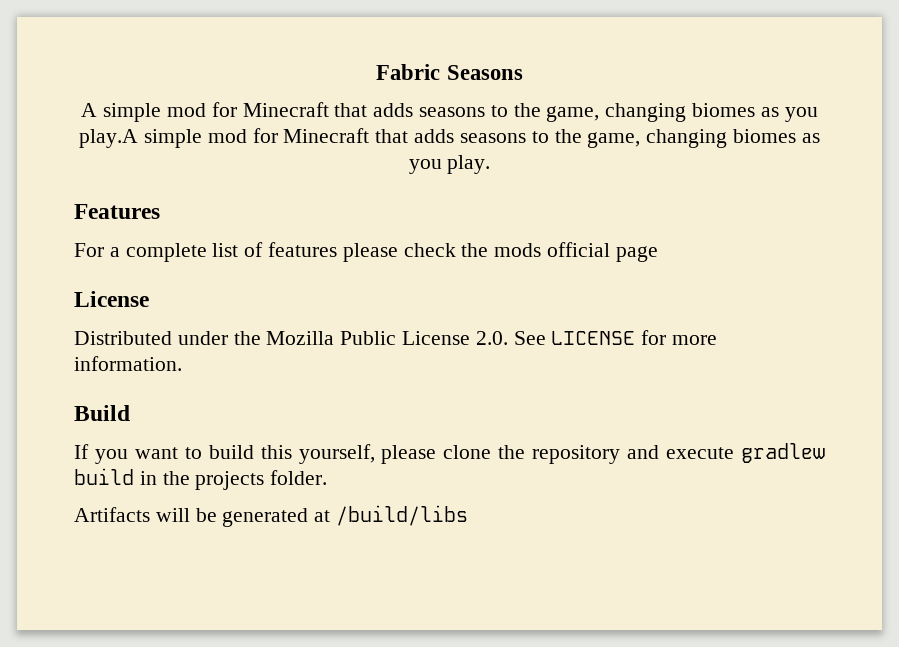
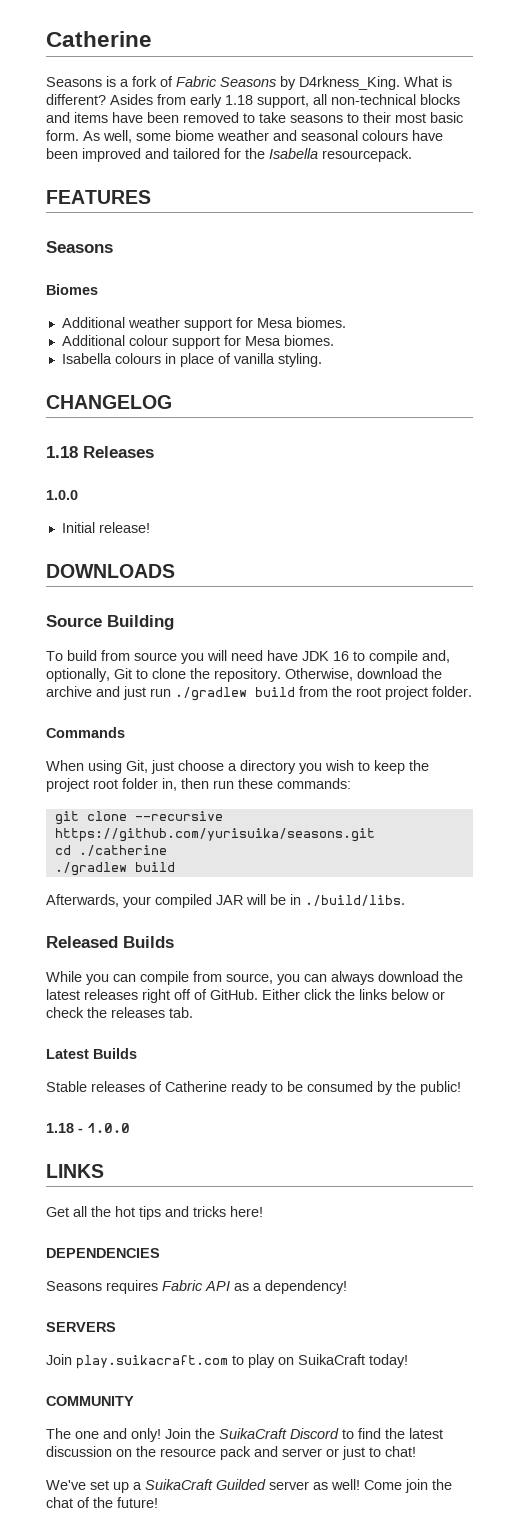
[376,64,523,80] [81,102,818,122] [79,128,820,148] [408,155,491,174] [74,204,160,219] [74,242,658,262] [74,291,149,307] [74,330,718,345] [74,356,182,371] [74,405,130,421] [74,443,825,464] [74,468,328,490] [74,505,469,527] Fabric Seasons // A simple mod for Minecraft that adds seasons to the game, changing biomes as you play.A simple mod for Minecraft that adds seasons to the game, changing biomes as you play. // Features // For a complete list of features please check the mods official page // License // Distributed under the Mozilla Public License 2.0. See LICENSE for more information. // Build // If you want to build this yourself, please clone the repository and execute gradlew build in the projects folder. // Artifacts will be generated at /build/libs -> [46,31,152,47] [46,76,452,90] [46,94,460,108] [46,112,463,123] [46,130,443,143] [46,148,412,162] [46,190,151,204] [46,241,113,253] [46,284,98,295] [61,317,346,331] [61,335,334,349] [61,353,322,367] [46,395,172,409] [46,446,154,458] [46,490,78,500] [61,522,150,533] [46,564,175,578] [46,615,174,630] [46,650,450,664] [46,668,442,682] [46,686,472,701] [46,727,125,738] [46,760,429,774] [46,778,351,792] [54,811,223,825] [54,828,375,842] [54,845,167,856] [54,862,175,876] [46,894,405,908] [46,936,174,948] [46,971,463,985] [46,989,445,1003] [46,1007,193,1018] [46,1048,137,1059] [46,1081,461,1095] [46,1123,130,1133] [46,1164,104,1178] [46,1206,263,1220] [46,1248,160,1258] [46,1280,347,1294] [46,1322,116,1332] [46,1354,408,1369] [46,1396,134,1406] [46,1428,443,1442] [46,1446,416,1460] [46,1479,452,1493] [46,1497,158,1508] Catherine // Seasons is a fork of Fabric Seasons by D4rkness_King. What is different? Asides from early 1.18 support, all non-technical blocks and items have been removed to take seasons to their most basic form. As well, some biome weather and seasonal colours have been improved and tailored for the Isabella resourcepack. // FEATURES // Seasons // Biomes // Additional weather support for Mesa biomes. // Additional colour support for Mesa biomes. // Isabella colours in place of vanilla styling. // CHANGELOG // 1.18 Releases // 1.0.0 // Initial release! // DOWNLOADS // Source Building // To build from source you will need have JDK 16 to compile and, optionally, Git to clone the repository. Otherwise, download the archive and just run ./gradlew build from the root project folder. // Commands // When using Git, just choose a directory you wish to keep the project root folder in, then run these commands: // git clone --recursive https://github.com/yurisuika/seasons.git // cd ./catherine // ./gradlew build // Afterwards, your compiled JAR will be in ./build/libs. // Released Builds // While you can compile from source, you can always download the latest releases right off of GitHub. Either click the links below or check the releases tab. // Latest Builds // Stable releases of Catherine ready to be consumed by the public! // 1.18 - 1.0.0 // LINKS // Get all the hot tips and tricks here! // DEPENDENCIES // Seasons requires Fabric API as a dependency! // SERVERS // Join play.suikacraft.com to play on SuikaCraft today! // COMMUNITY // The one and only! Join the SuikaCraft Discord to find the latest discussion on the resource pack and server or just to chat! // We've set up a SuikaCraft Guilded server as well! Come join the chat of the future!

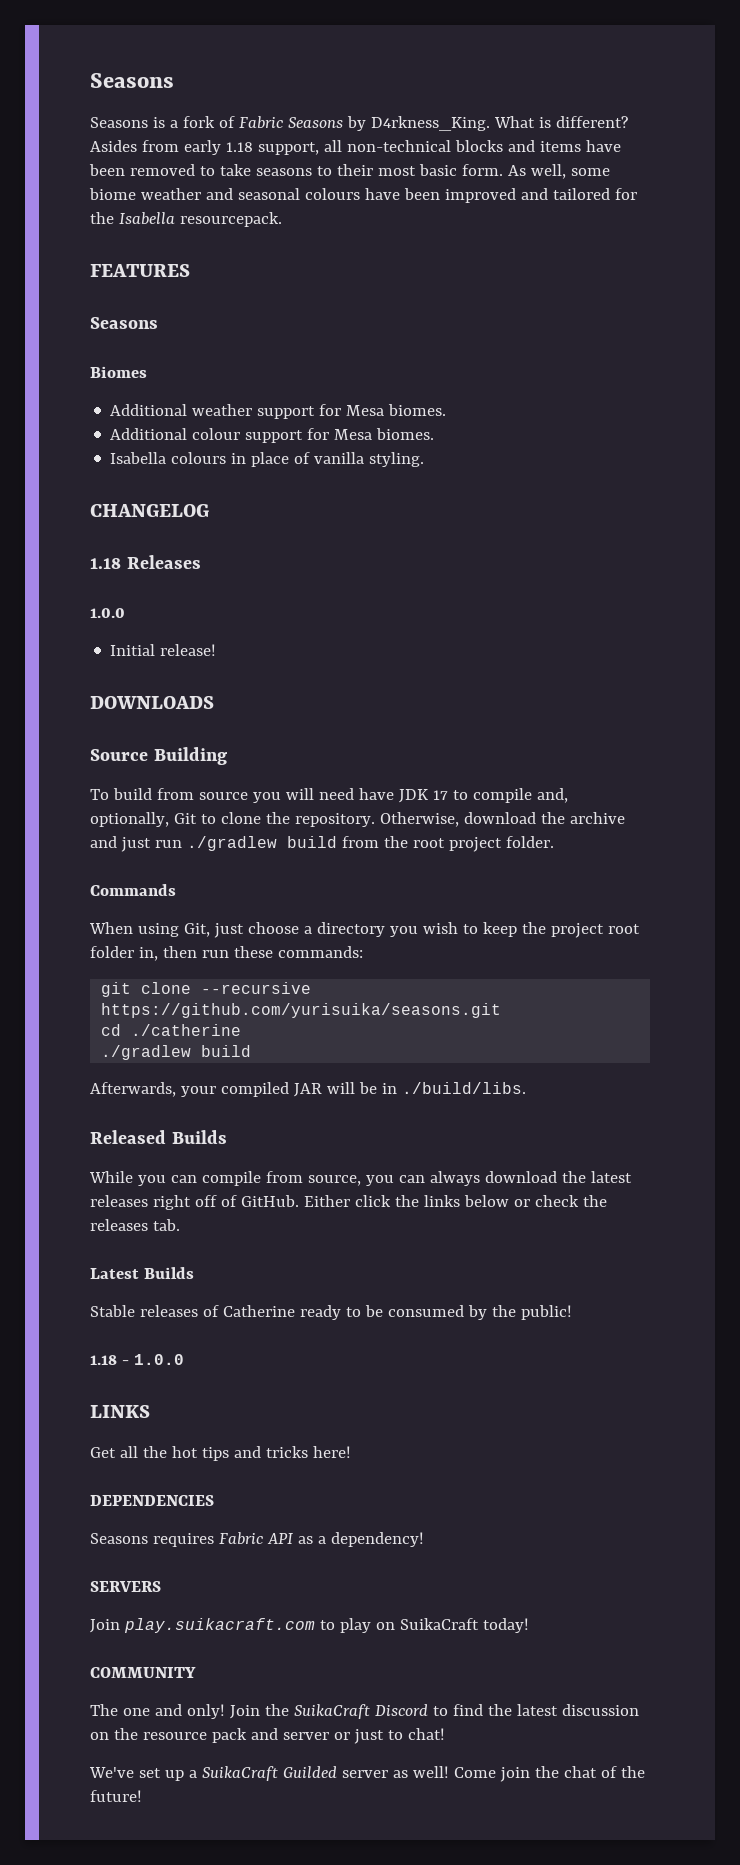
[46,31,152,47] Catherine -> [90,73,174,88] Seasons
[333,651,349,661] 16 -> [432,790,448,800] 17

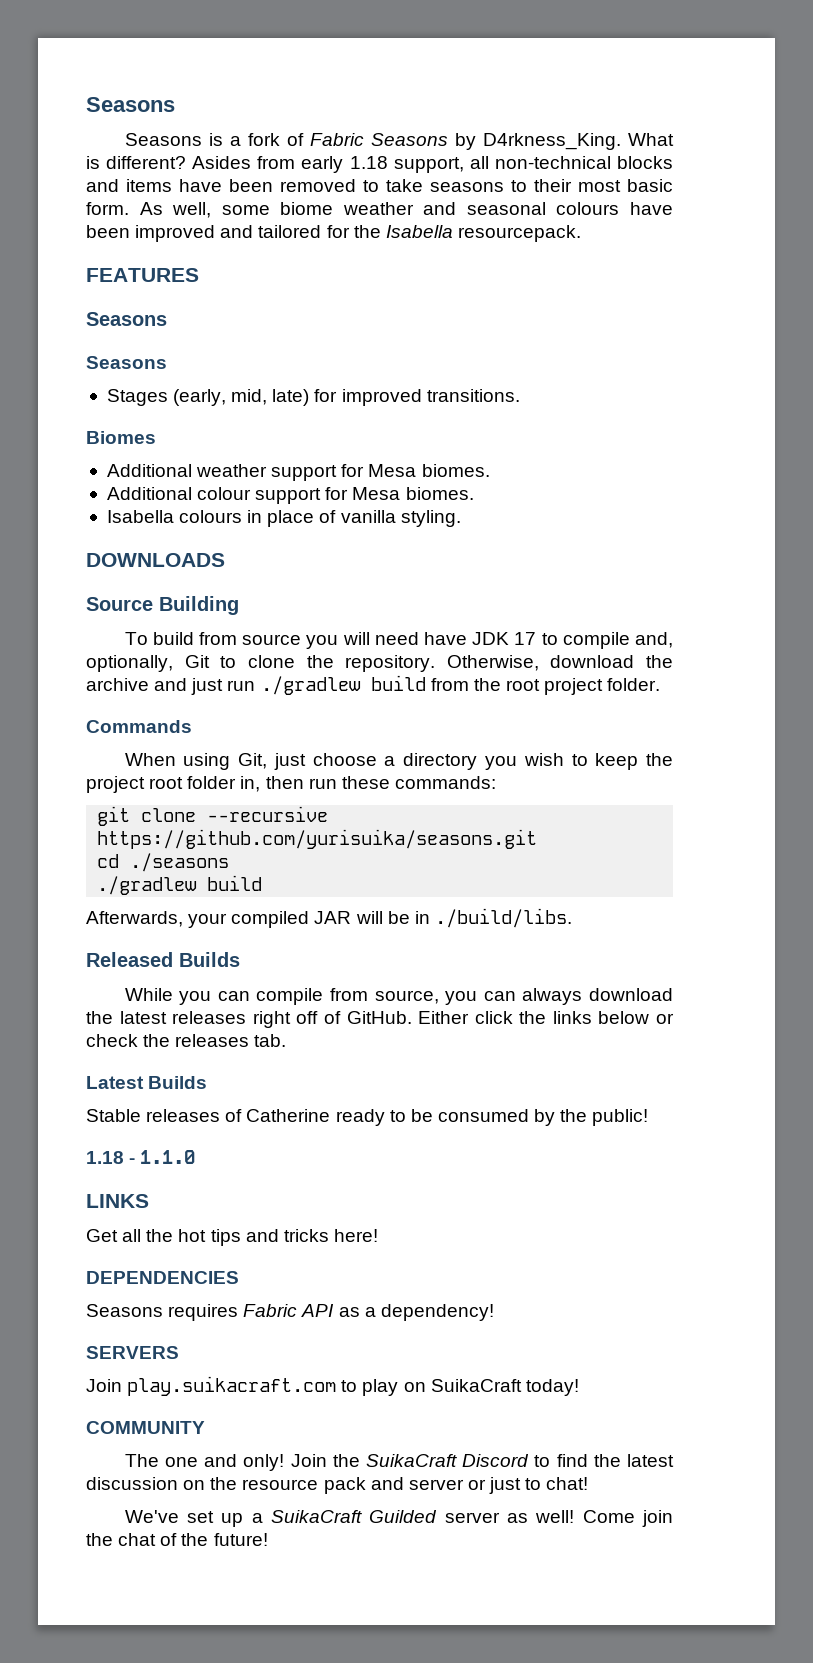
(158, 323) none -> [86,356,167,369] [106,389,520,406] // Seasons // Stages (early, mid, late) for improved transitions.
[90,504,209,517] [90,555,201,569] [90,608,125,618] [110,644,217,656] // CHANGELOG // 1.18 Releases // 1.0.0 // Initial release! -> (461, 518) none
[131,1024,242,1036] ./catherine -> [130,853,230,872] ./seasons
[133,1354,184,1365] 1.0.0 -> [140,1150,196,1164] 1.1.0

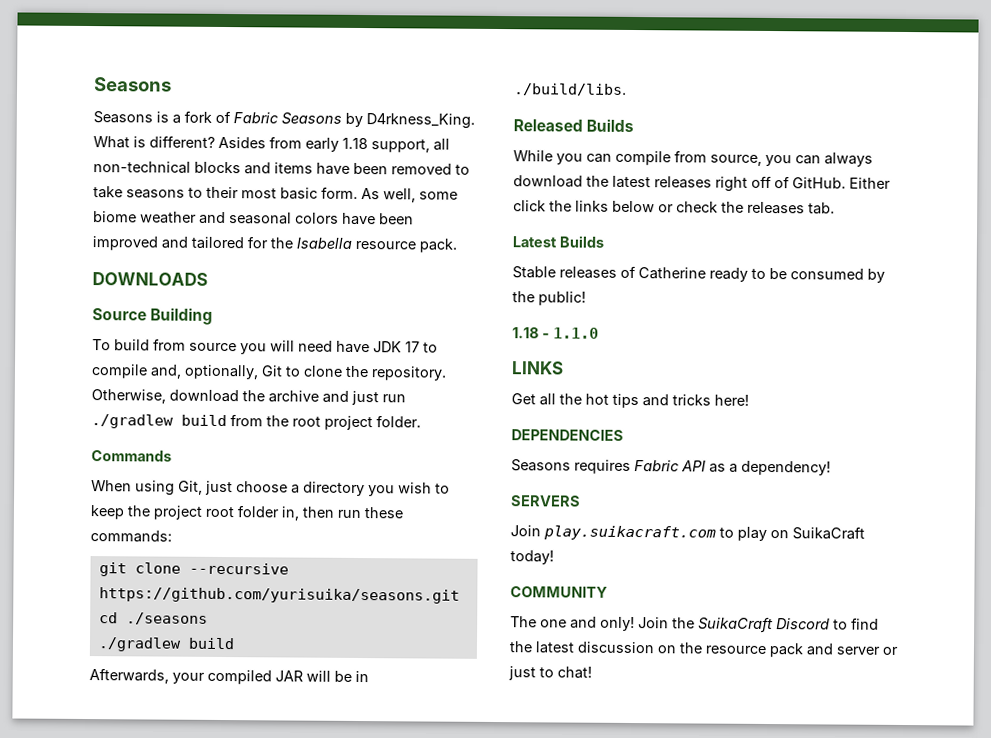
[556,202,620,215] colours -> [295,212,339,224] colors
[457,225,581,242] [86,268,199,282] [86,312,167,326] [86,356,167,369] [106,389,520,406] [86,431,156,444] [106,464,490,481] [106,487,474,504] [106,510,461,527] resourcepack. // FEATURES // Seasons // Seasons // Stages (early, mid, late) for improved transitions. // Biomes // Additional weather support for Mesa biomes. // Additional colour support for Mesa biomes. // Isabella colours in place of vanilla styling. -> [355,238,457,253] resource pack.
[124,1510,674,1527] [86,1533,268,1546] // We've set up a SuikaCraft Guilded server as well! Come join the chat of the future! -> (592, 672) none

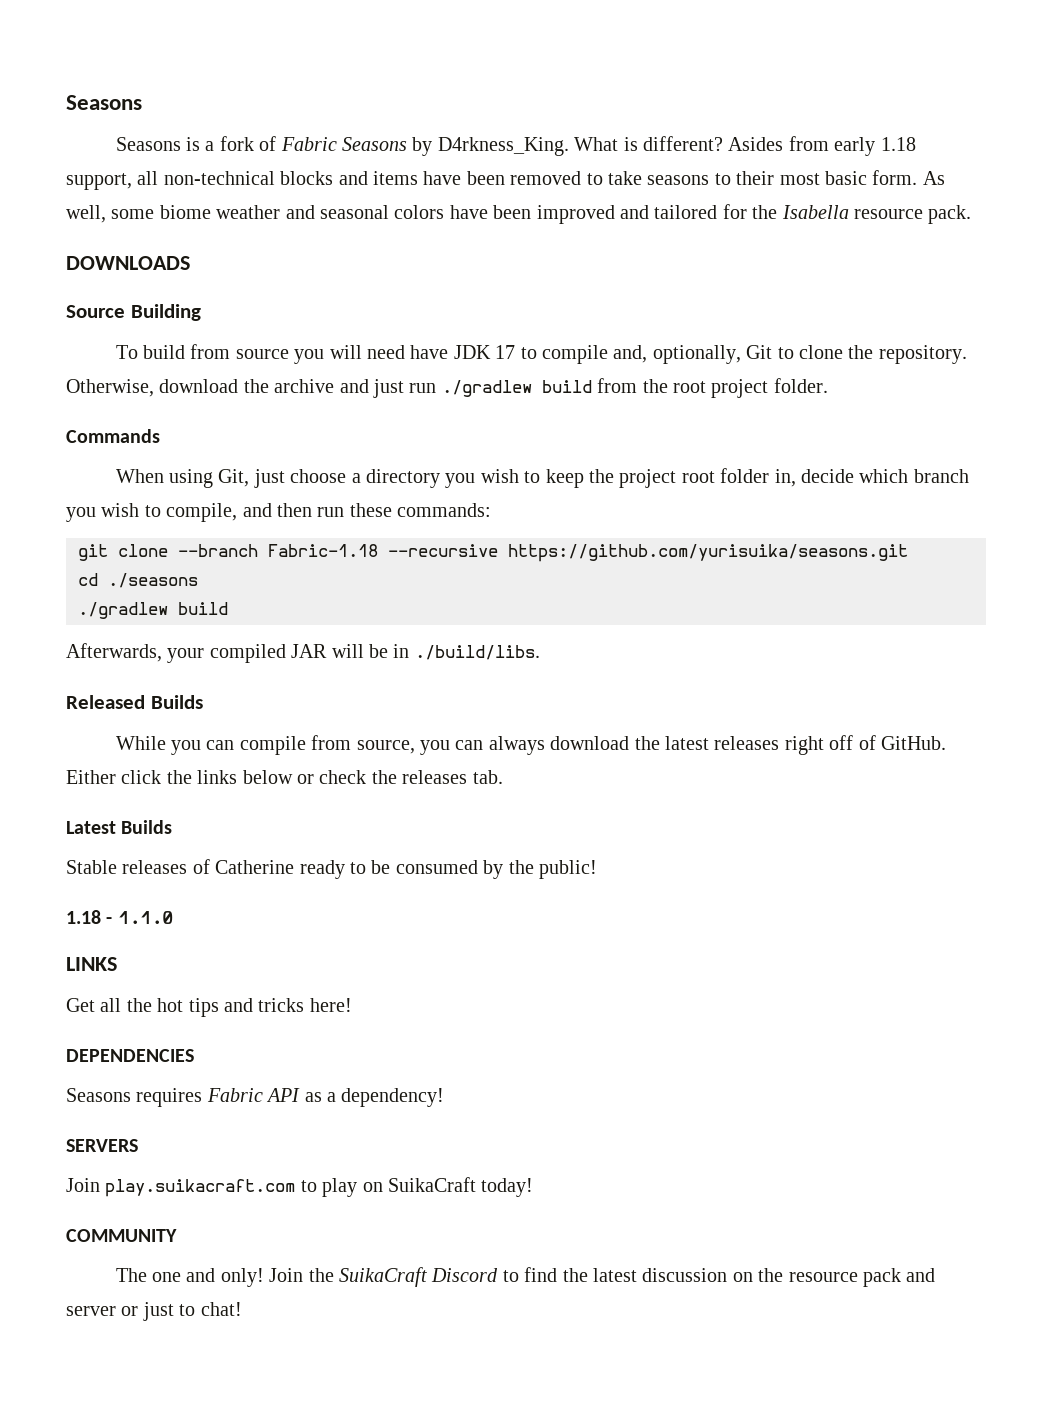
(299, 513) none -> [800,469,969,483] [66,503,272,522] decide which branch you wish to compile, and
(181, 568) none -> [178,544,378,557] --branch Fabric-1.18

